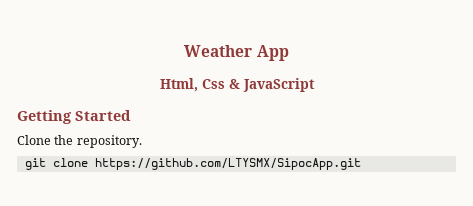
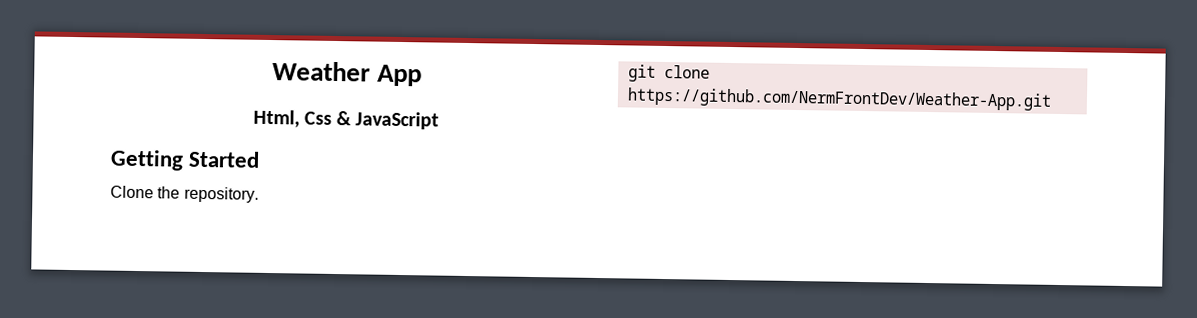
[94,158,361,170] https://github.com/LTYSMX/SipocApp.git -> [626,87,1052,111] https://github.com/NermFrontDev/Weather-App.git

